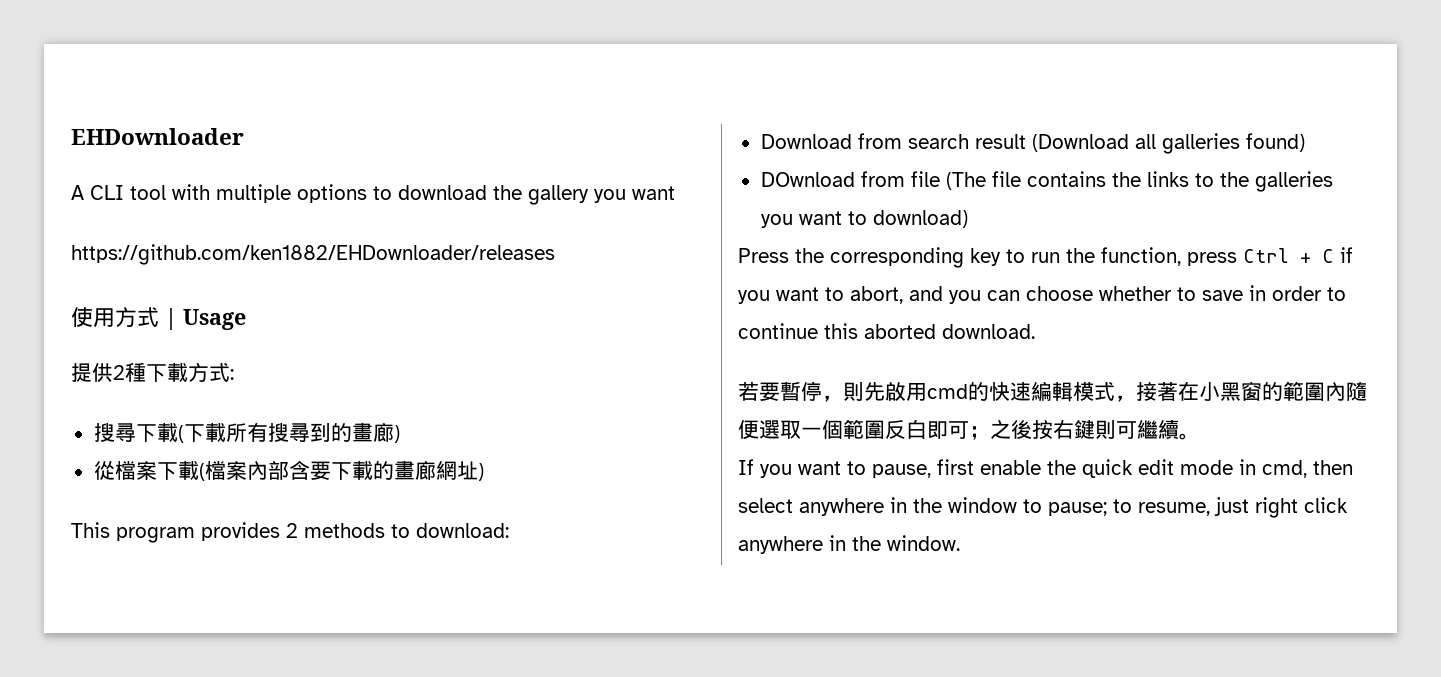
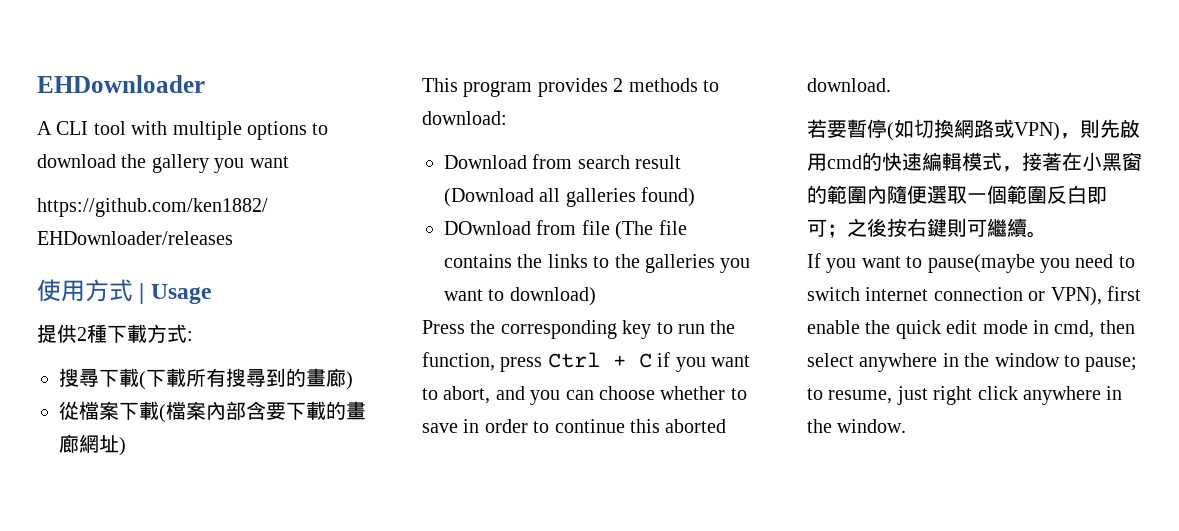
(822, 391) none -> [887,119,1060,141] (如切換網路或VPN)
[872,464,931,478] pause, -> [927,254,1135,273] [807,287,1102,306] pause(maybe you need to switch internet connection or VPN),

